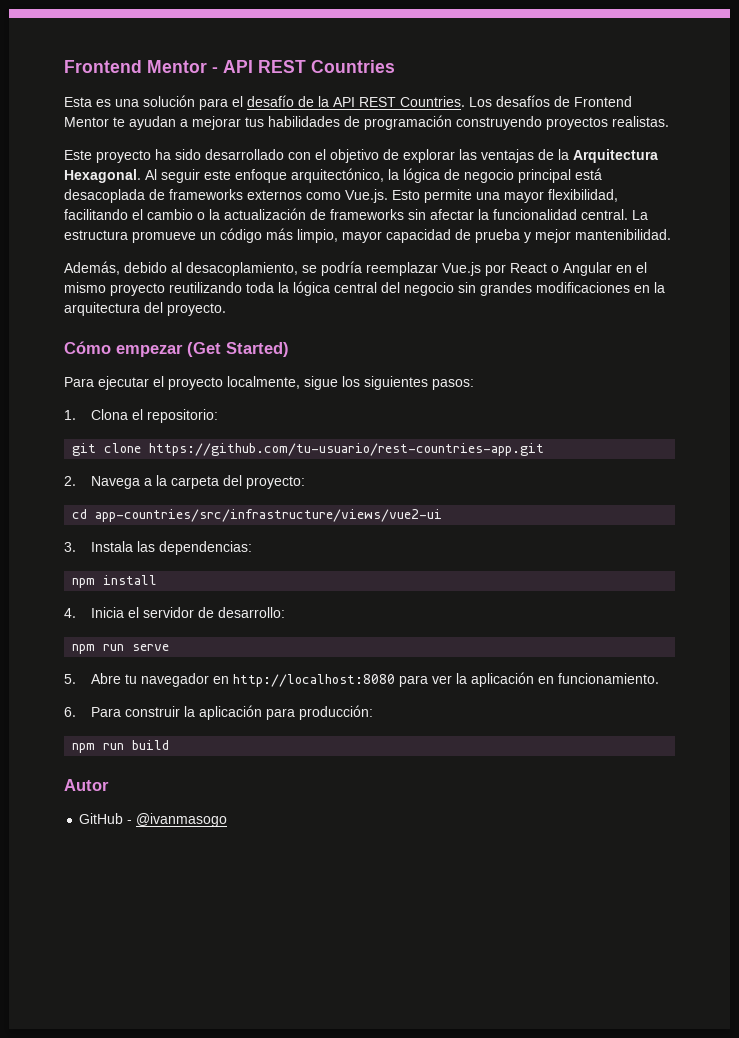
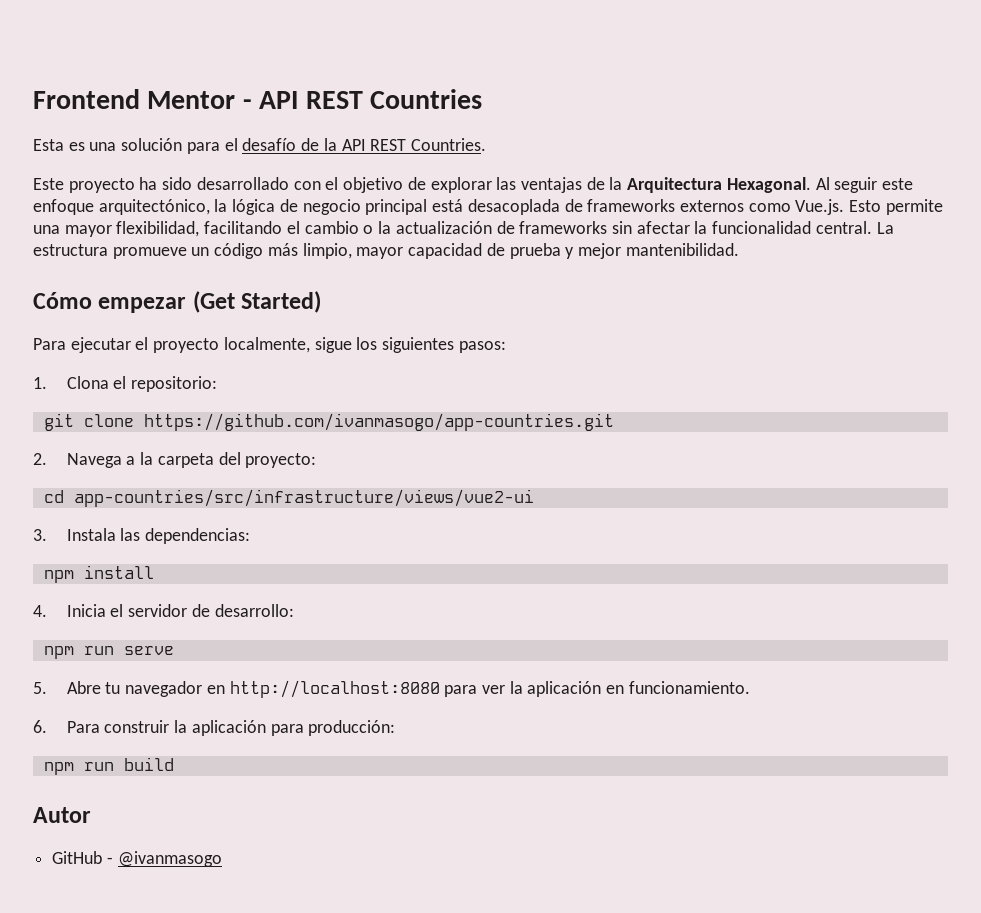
[469,95,632,107] [64,115,669,130] Los desafíos de Frontend Mentor te ayudan a mejorar tus habilidades de programación construyendo proyectos realistas. -> (486, 144) none
[64,261,647,276] [64,281,665,296] [64,302,226,316] // Además, debido al desacoplamiento, se podría reemplazar Vue.js por React o Angular en el mismo proyecto reutilizando toda la lógica central del negocio sin grandes modificaciones en la arquitectura del proyecto. -> (739, 249) none
[149,443,545,456] https://github.com/tu-usuario/rest-countries-app.git -> [143,413,614,431] https://github.com/ivanmasogo/app-countries.git

